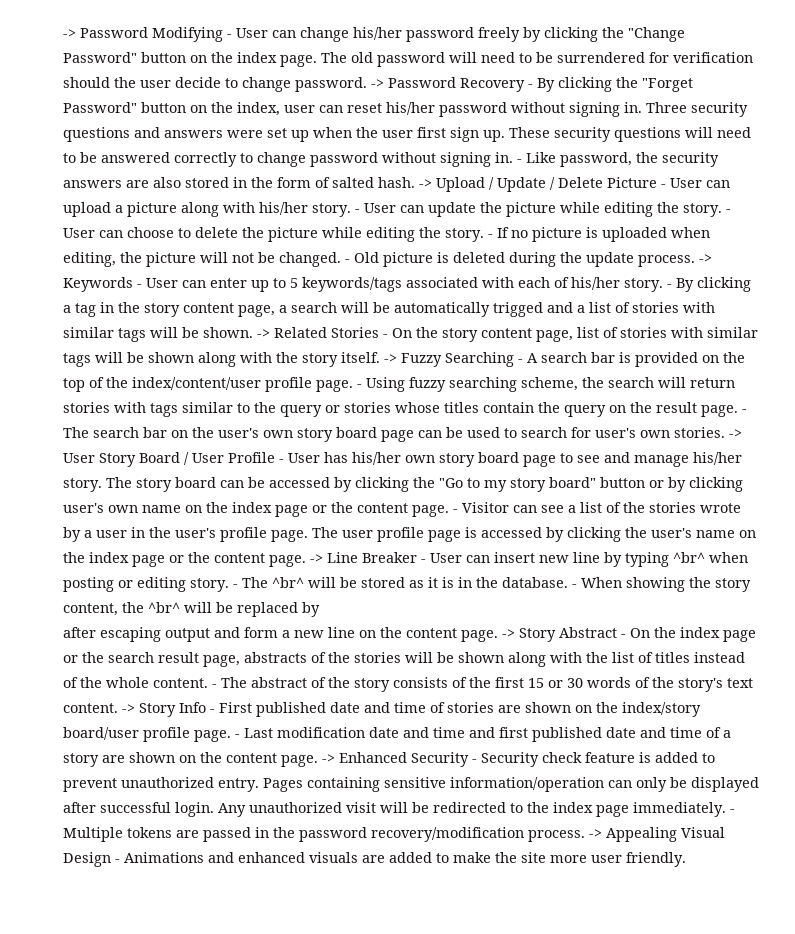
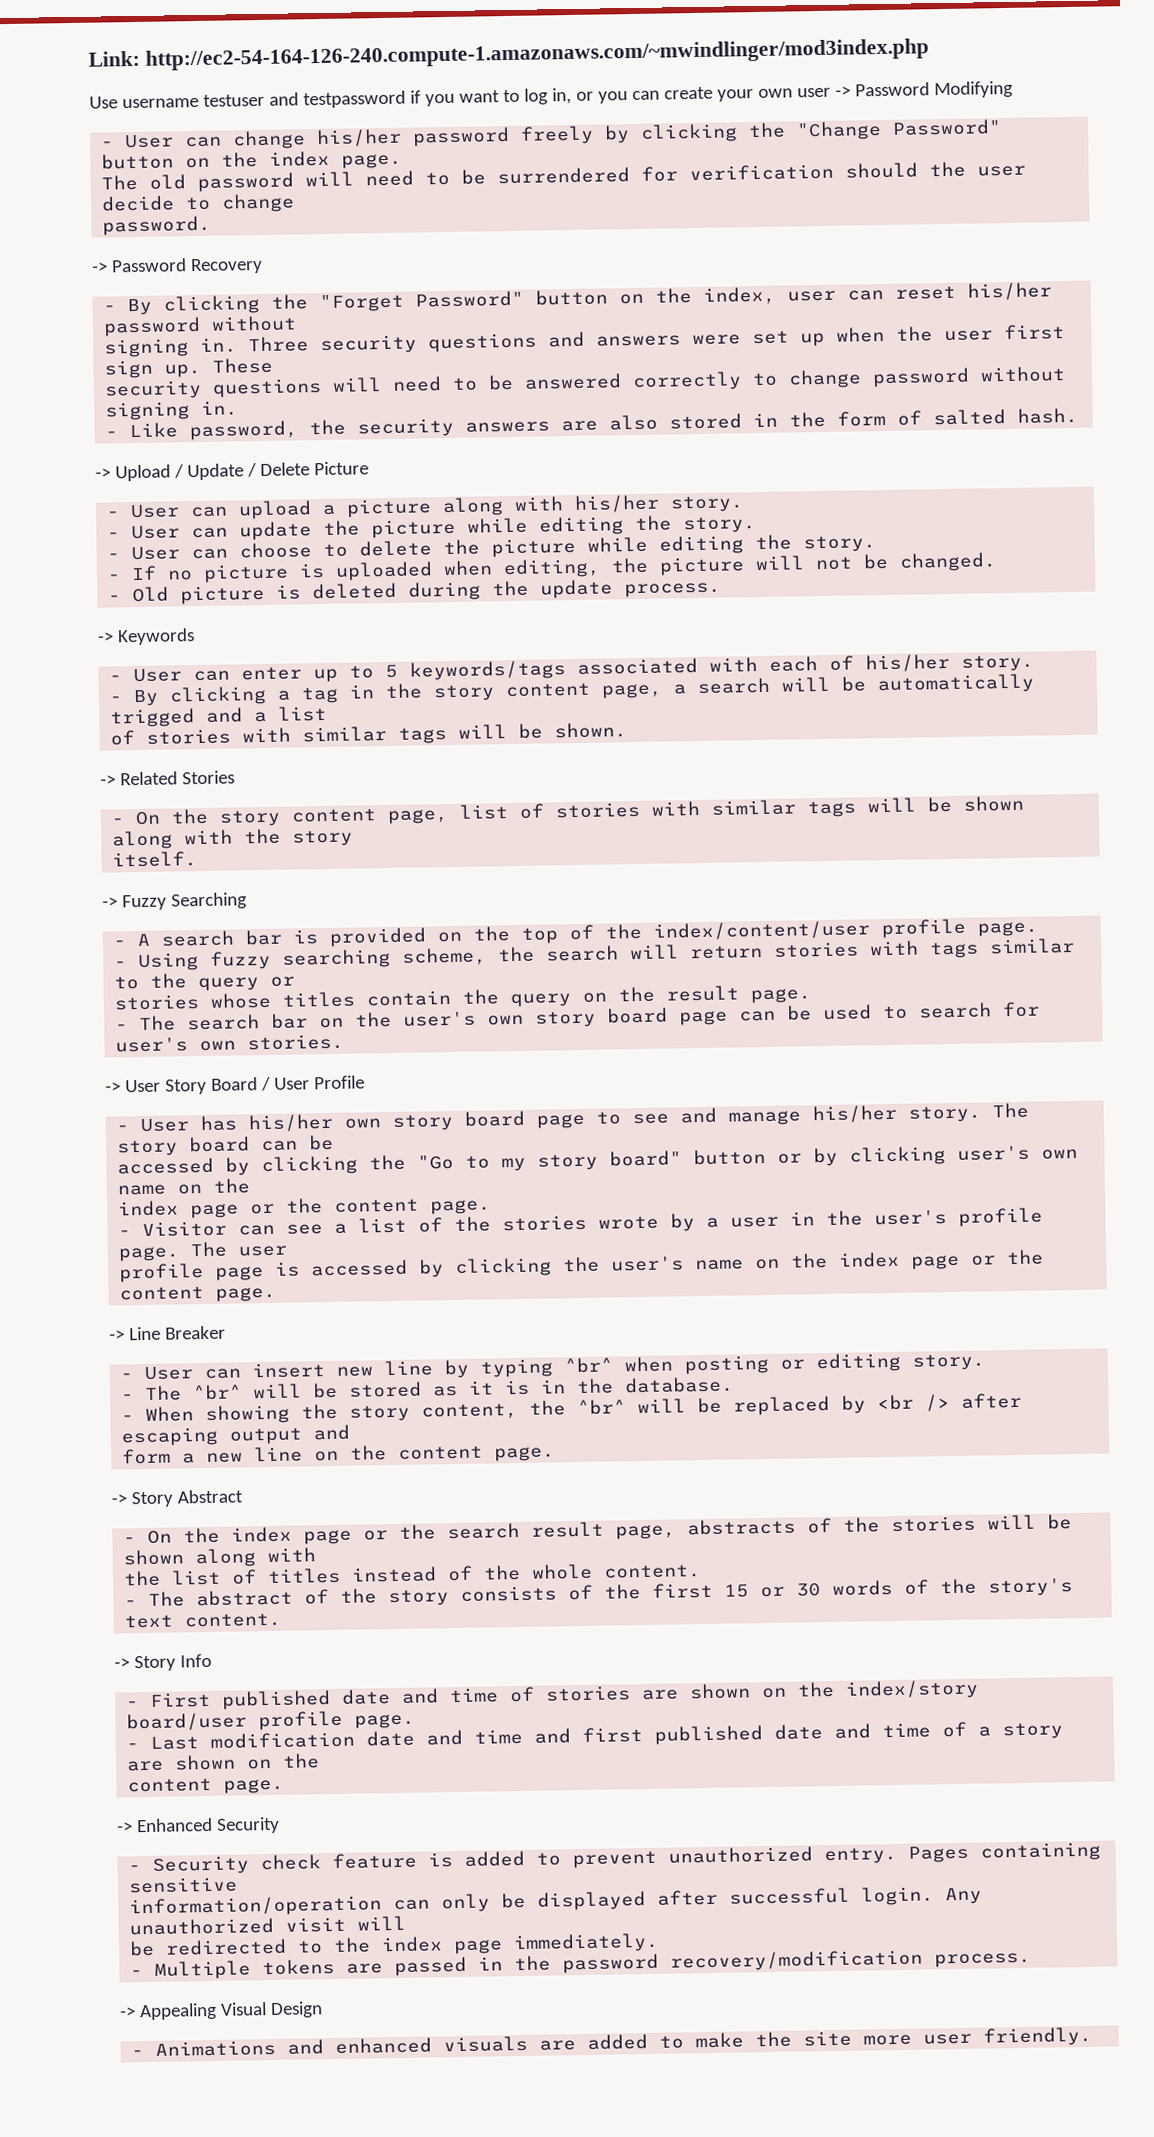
(63, 33) none -> [88,38,929,71] [89,86,831,109] Link: http://ec2-54-164-126-240.compute-1.amazonaws.com/~mwindlinger/mod3index.php // Use username testuser and testpassword if you want to log in, or you can create your own user
(223, 34) none -> (1013, 89) //
(317, 61) none -> (403, 161) //
(291, 84) none -> (296, 203) //
(367, 84) none -> (212, 225) //
(525, 85) none -> (263, 266) //
(565, 107) none -> (298, 323) //
(550, 132) none -> (274, 365) //
(513, 157) none -> (239, 408) //
(415, 182) none -> (1079, 415) //
(657, 182) none -> (369, 468) //
(351, 210) none -> (745, 504) //
(722, 210) none -> (757, 525) //
(484, 235) none -> (877, 544) //
(341, 259) none -> (998, 562) //
(695, 261) none -> (722, 590) //
(133, 284) none -> (195, 637) //
(663, 285) none -> (1035, 663) //
(611, 307) none -> (328, 713) //
(253, 332) none -> (628, 730) //
(379, 332) none -> (235, 777) //
(338, 360) none -> (354, 838) //
(380, 357) none -> (198, 859) //
(514, 359) none -> (247, 901) //
(353, 386) none -> (1039, 929) //
(340, 409) none -> (296, 981) //
(738, 411) none -> (812, 996) //
(725, 432) none -> (345, 1042) //
(275, 457) none -> (365, 1082) //
(265, 482) none -> (335, 1142) //
[232,502,449,517] index page or the content page. -> [118,1198,492,1219] // index page or the content page. //
(373, 534) none -> (288, 1251) //
(306, 561) none -> (277, 1294) //
(417, 557) none -> (226, 1332) //
(229, 585) none -> (986, 1362) //
(568, 582) none -> (735, 1385) //
(320, 609) // -> [877,1394,951,1412] <br />
(240, 632) none -> (351, 1432) //
(498, 636) none -> (556, 1454) //
(617, 632) none -> (243, 1496) //
(582, 657) none -> (317, 1555) //
(208, 683) none -> (702, 1571) //
(118, 708) none -> (282, 1620) //
(206, 707) none -> (212, 1660) //
(231, 736) none -> (416, 1721) //
[226,753,318,767] content page. -> [127,1777,285,1794] // content page. //
(469, 759) none -> (280, 1825) //
(446, 782) none -> (239, 1885) //
(408, 807) none -> (407, 1923) //
(726, 809) none -> (660, 1943) //
(585, 836) none -> (1032, 1960) //
(111, 859) none -> (323, 2010) //

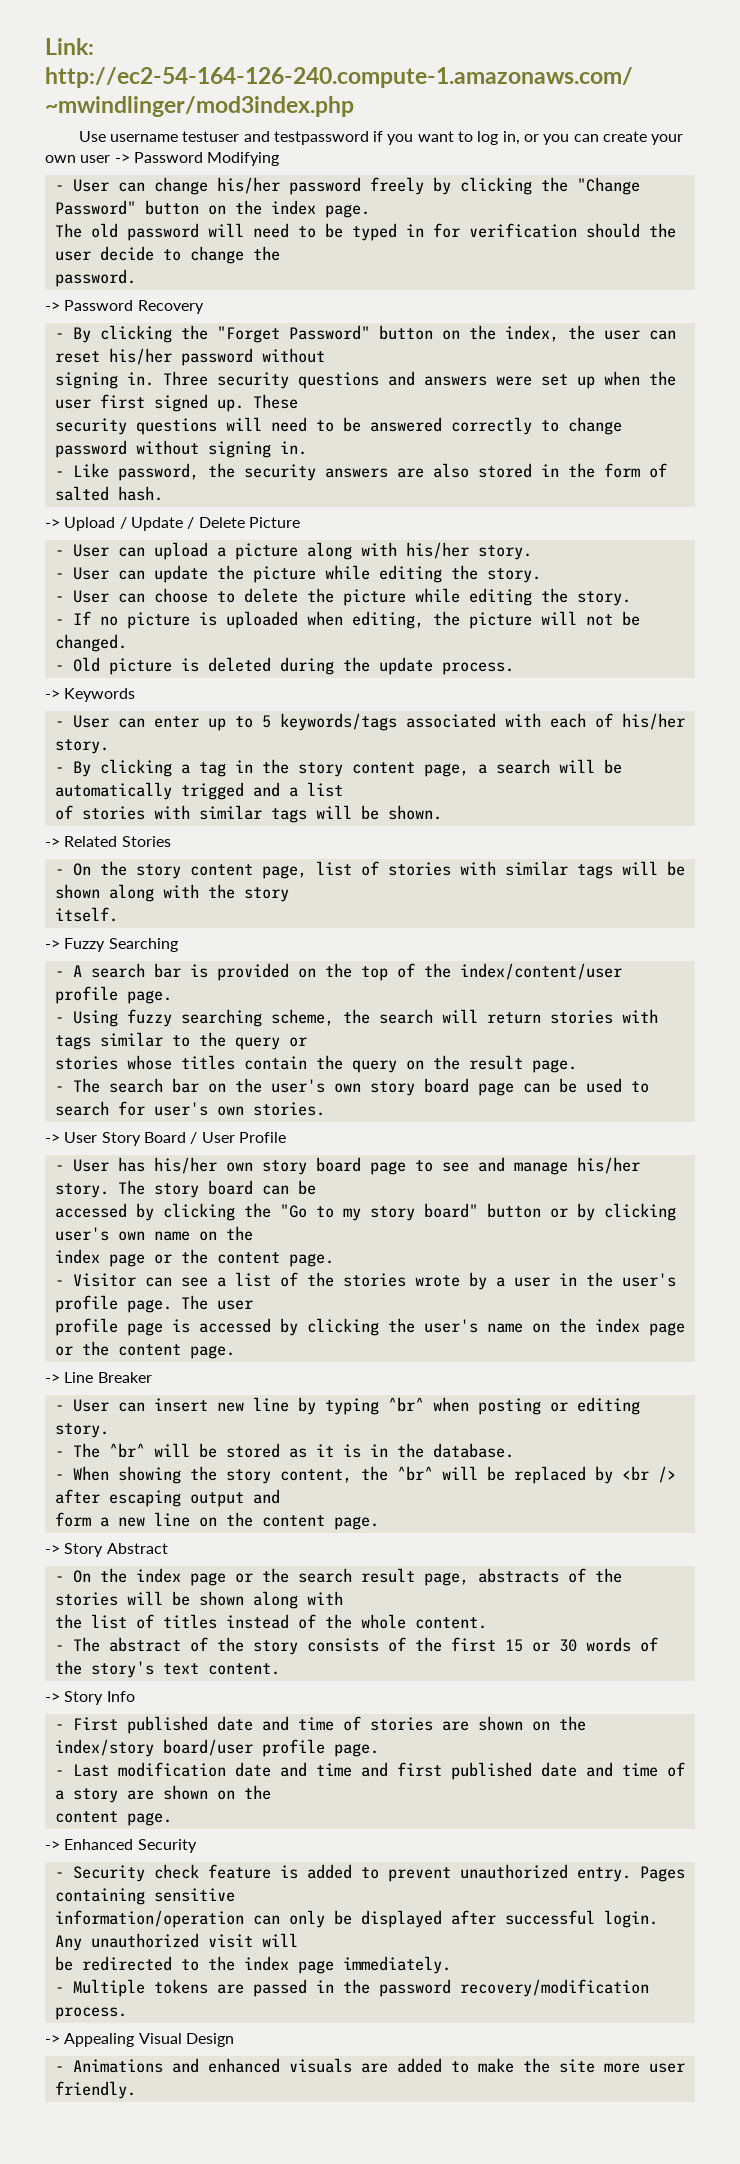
[497,167,631,185] surrendered -> [351,223,424,241] typed in
(296, 203) none -> [252,246,280,261] the
(777, 295) none -> [567,325,595,340] the
[104,359,154,379] sign -> [153,394,208,412] signed

